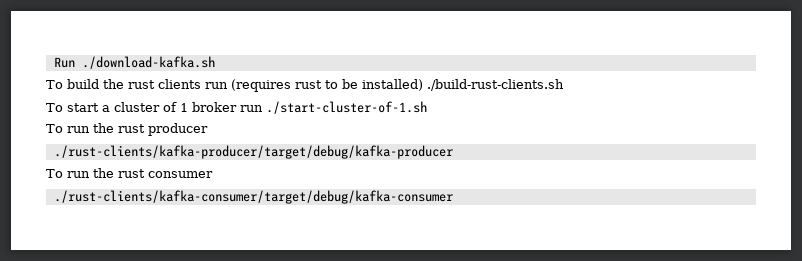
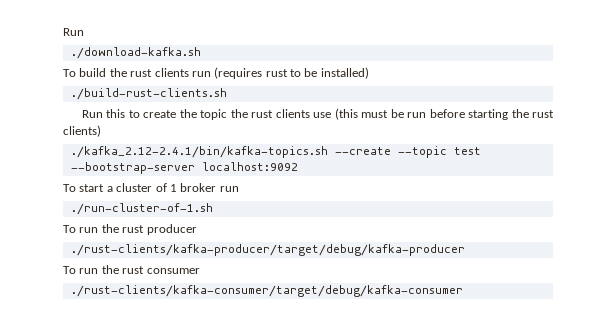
[53,57,75,68] Run -> [63,28,84,36] Run //
(423, 85) none -> (369, 73) //
(564, 85) none -> [81,108,555,120] [63,125,101,137] [70,146,481,158] [70,162,298,174] // Run this to create the topic the rust clients use (this must be run before starting the rust clients) // ./kafka_2.12-2.4.1/bin/kafka-topics.sh --create --topic test --bootstrap-server localhost:9092
[266,101,427,114] ./start-cluster-of-1.sh -> [70,203,213,215] // ./run-cluster-of-1.sh

